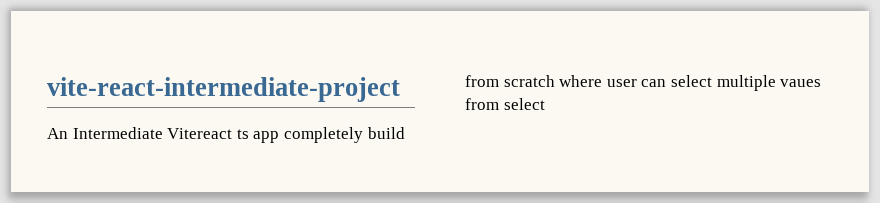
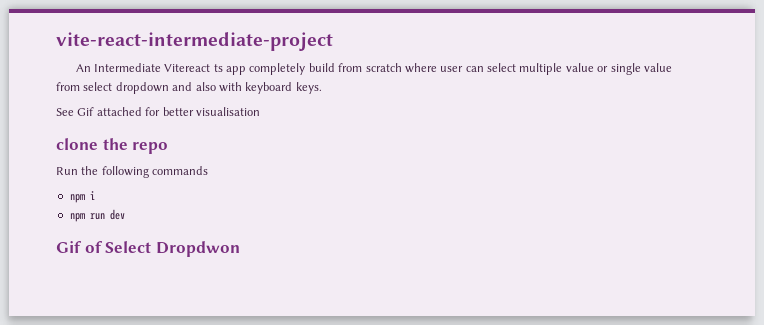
[780,79,822,87] [465,98,545,110] vaues from select -> [565,63,672,75] [56,82,322,94] [56,107,260,116] [56,138,169,154] [56,166,209,178] [69,191,95,203] [69,209,125,222] [56,241,240,257] value or single value from select dropdown and also with keyboard keys. // See Gif attached for better visualisation // clone the repo // Run the following commands // npm i // npm run dev // Gif of Select Dropdwon

